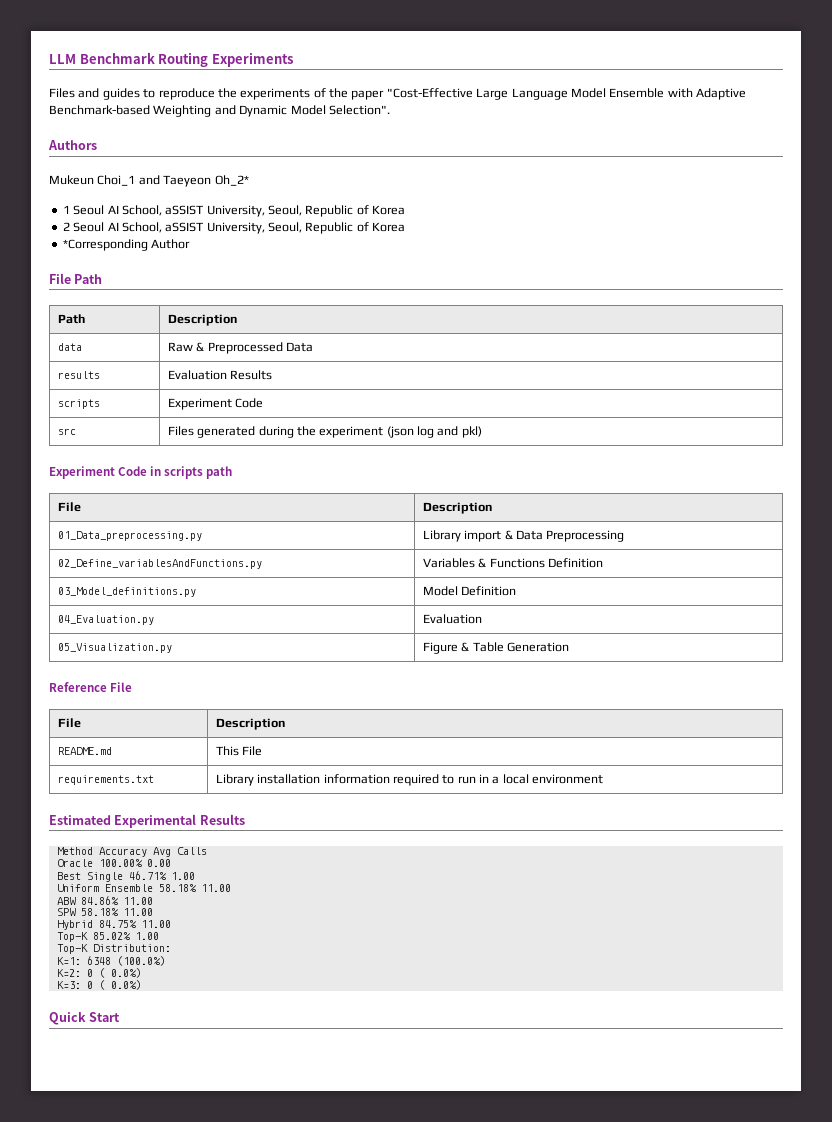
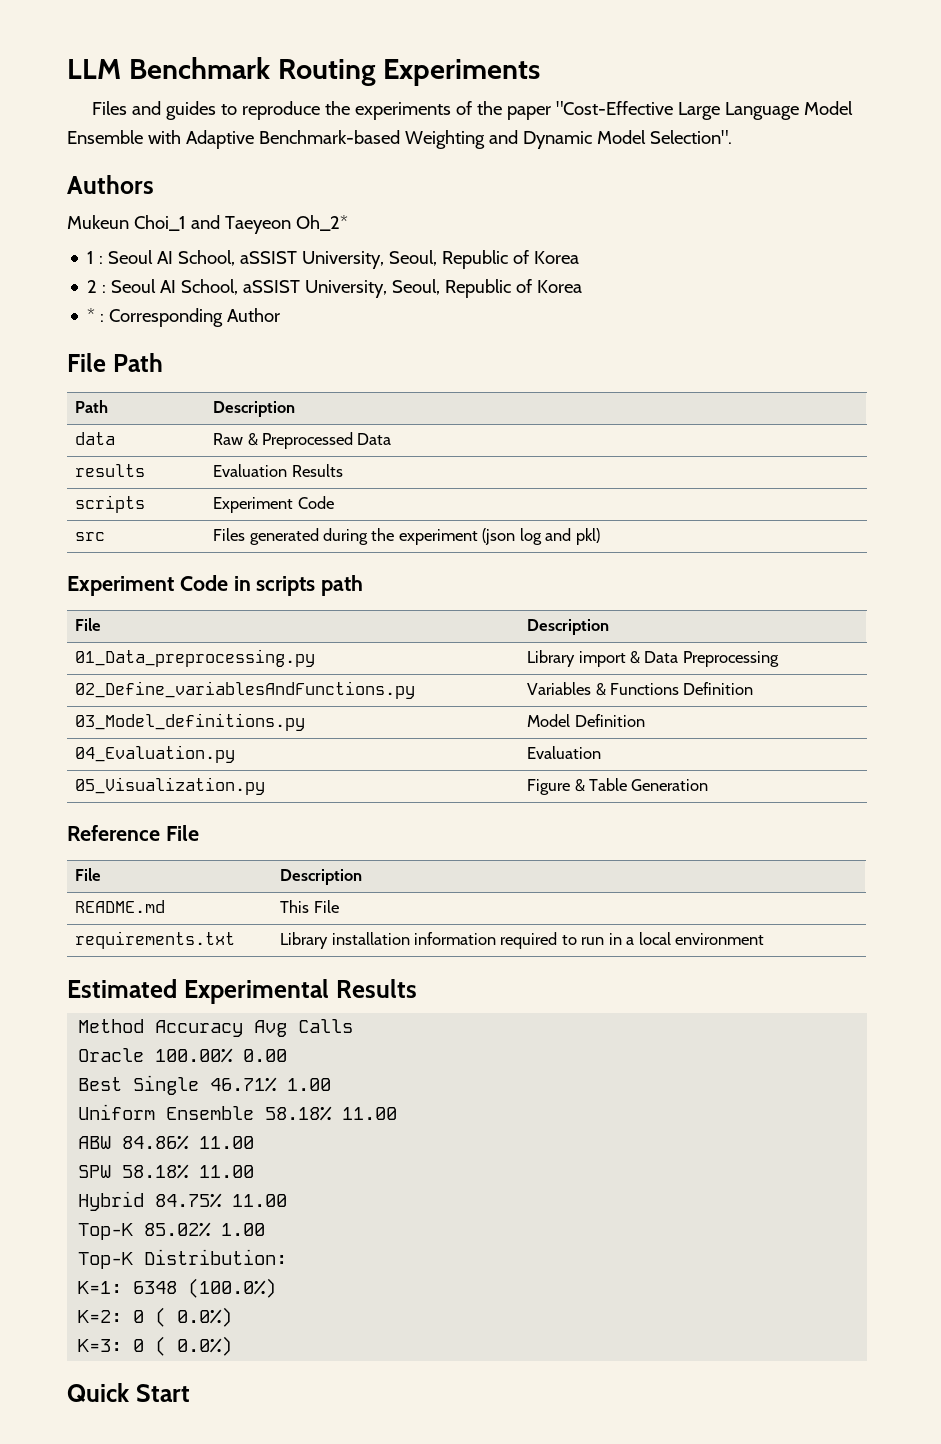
(70, 209) none -> [99,256,104,264] :
[73,222,406,234] [62,239,148,251] Seoul AI School, aSSIST University, Seoul, Republic of Korea // *Corresponding -> [102,279,583,298] [87,308,224,327] : Seoul AI School, aSSIST University, Seoul, Republic of Korea // * : Corresponding

